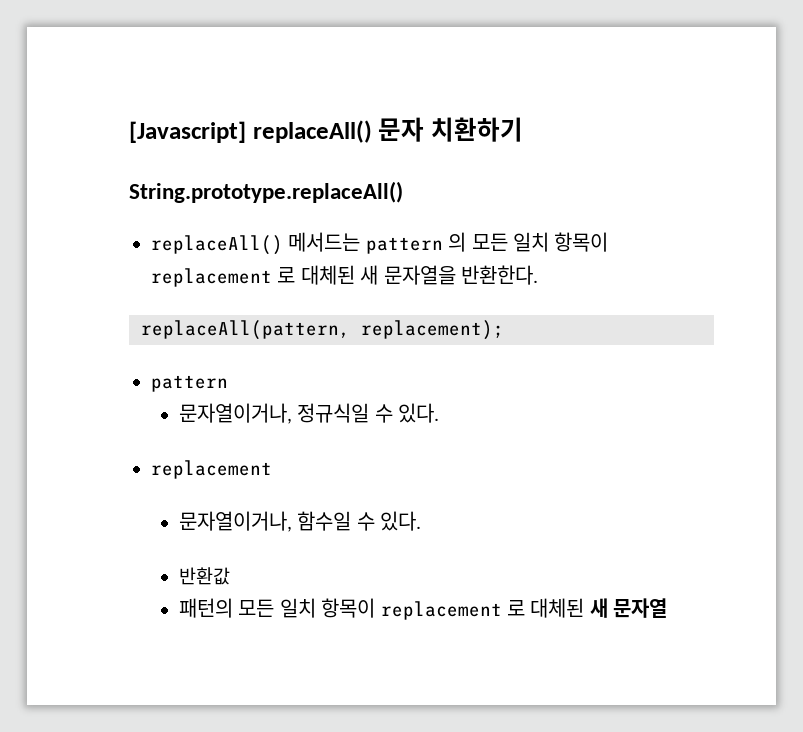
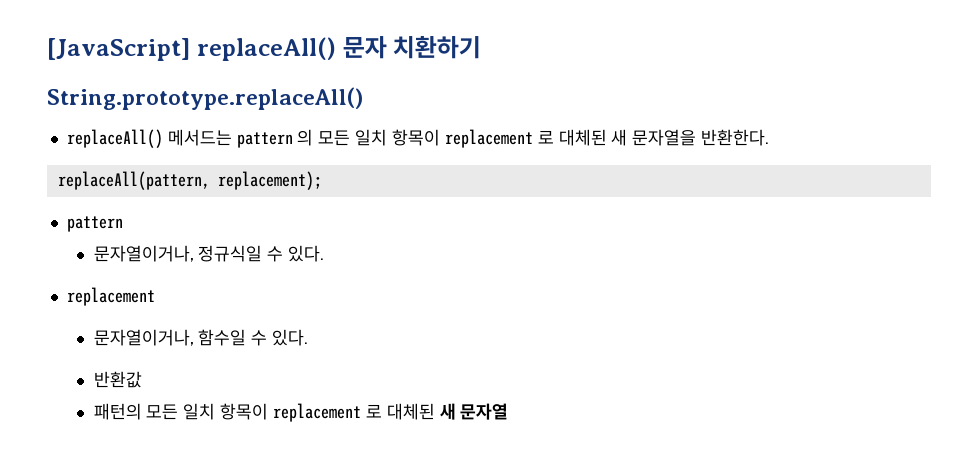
[129,121,246,143] [Javascript] -> [47,38,190,61] [JavaScript]

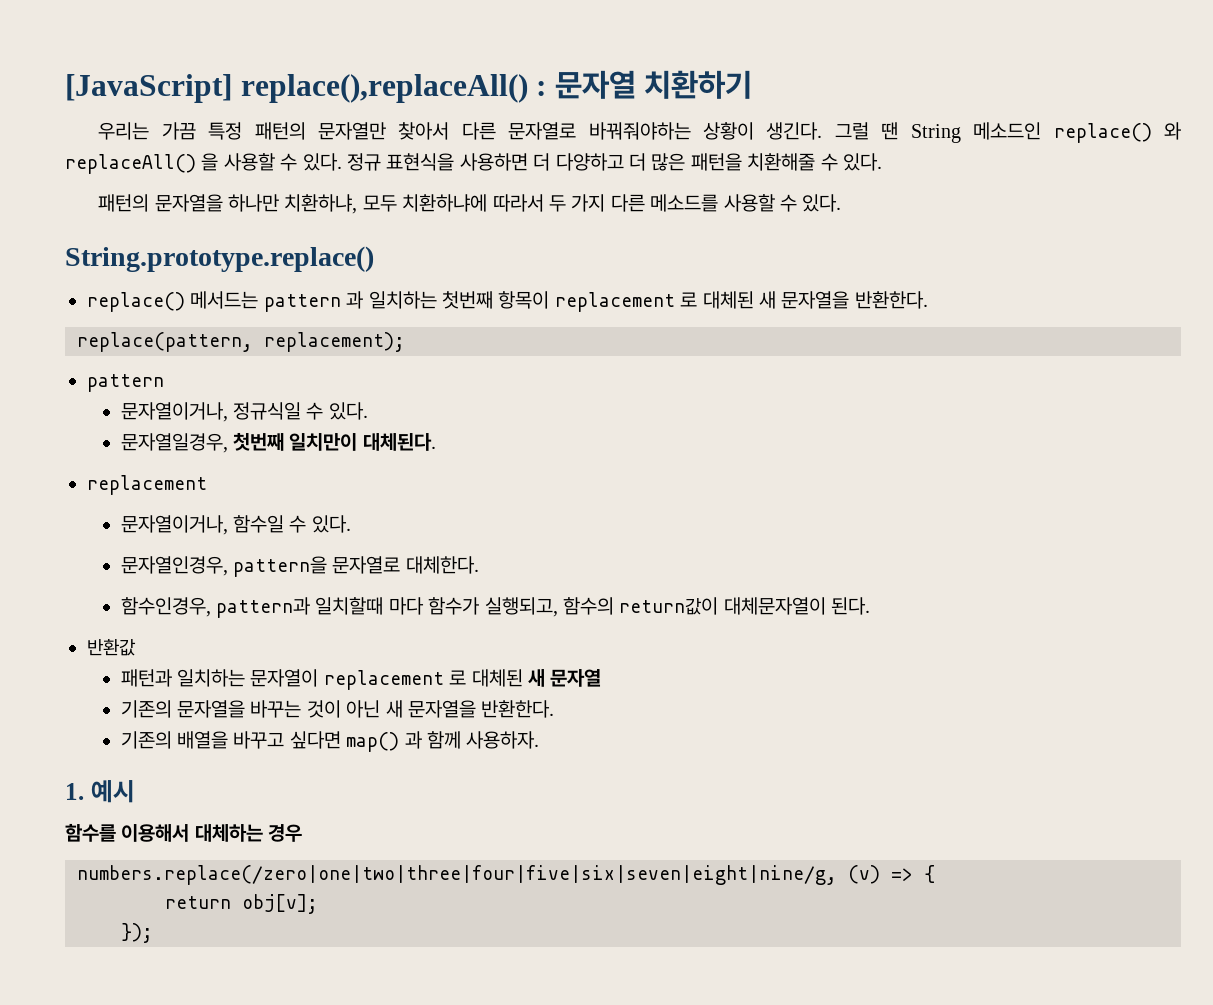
[196,35,482,61] [47,87,363,110] [66,129,388,148] replaceAll() 문자 치환하기 // String.prototype.replaceAll() // replaceAll() 메서드는 pattern 의 모든 일치 -> [240,70,753,103] [98,122,1181,143] [65,153,882,174] [98,194,842,214] [65,246,374,272] [87,291,493,312] replace(),replaceAll() : 문자열 치환하기 // 우리는 가끔 특정 패턴의 문자열만 찾아서 다른 문자열로 바꿔줘야하는 상황이 생긴다. 그럴 땐 String 메소드인 replace() 와 replaceAll() 을 사용할 수 있다. 정규 표현식을 사용하면 더 다양하고 더 많은 패턴을 치환해줄 수 있다. // 패턴의 문자열을 하나만 치환하냐, 모두 치환하냐에 따라서 두 가지 다른 메소드를 사용할 수 있다. // String.prototype.replace() // replace() 메서드는 pattern 과 일치하는 첫번째
[57,171,210,190] replaceAll(pattern, -> [77,332,253,352] replace(pattern,
(325, 253) none -> [120,432,436,453] // 문자열일경우, 첫번째 일치만이 대체된다.
[93,371,142,388] [93,403,269,420] 반환값 // 패턴의 모든 일치 항목이 -> [120,556,479,577] [120,597,871,618] [87,638,136,656] [120,669,319,687] 문자열인경우, pattern을 문자열로 대체한다. // 함수인경우, pattern과 일치할때 마다 함수가 실행되고, 함수의 return값이 대체문자열이 된다. // 반환값 // 패턴과 일치하는 문자열이
(509, 411) none -> [120,700,555,718] [120,731,540,752] [65,780,135,803] [65,823,303,842] [77,865,935,885] [165,894,318,914] [121,923,153,943] // 기존의 문자열을 바꾸는 것이 아닌 새 문자열을 반환한다. // 기존의 배열을 바꾸고 싶다면 map() 과 함께 사용하자. // 1. 예시 // 함수를 이용해서 대체하는 경우 // numbers.replace(/zero|one|two|three|four|five|six|seven|eight|nine/g, (v) => { // return obj[v]; // });

